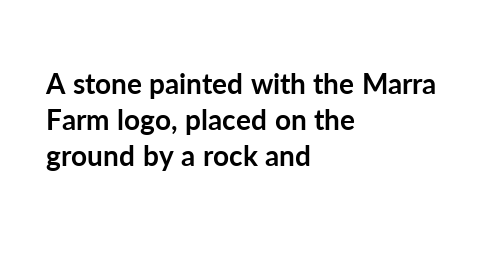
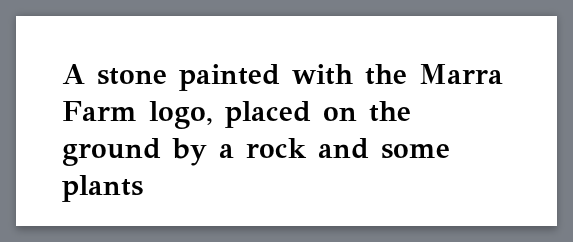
(312, 155) none -> [381,144,450,159] [62,175,143,202] some plants

